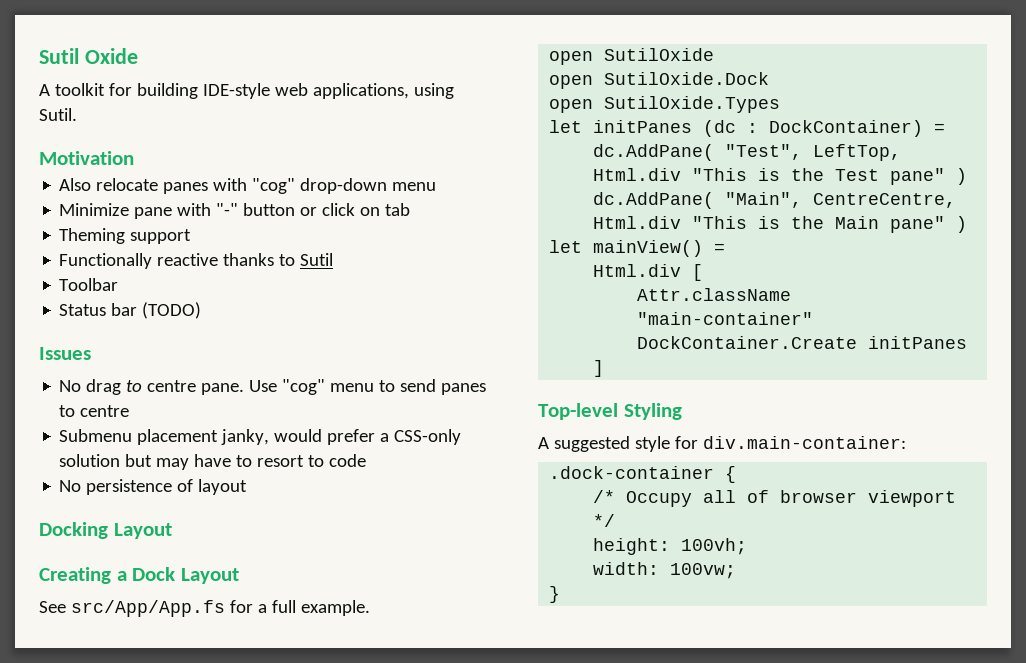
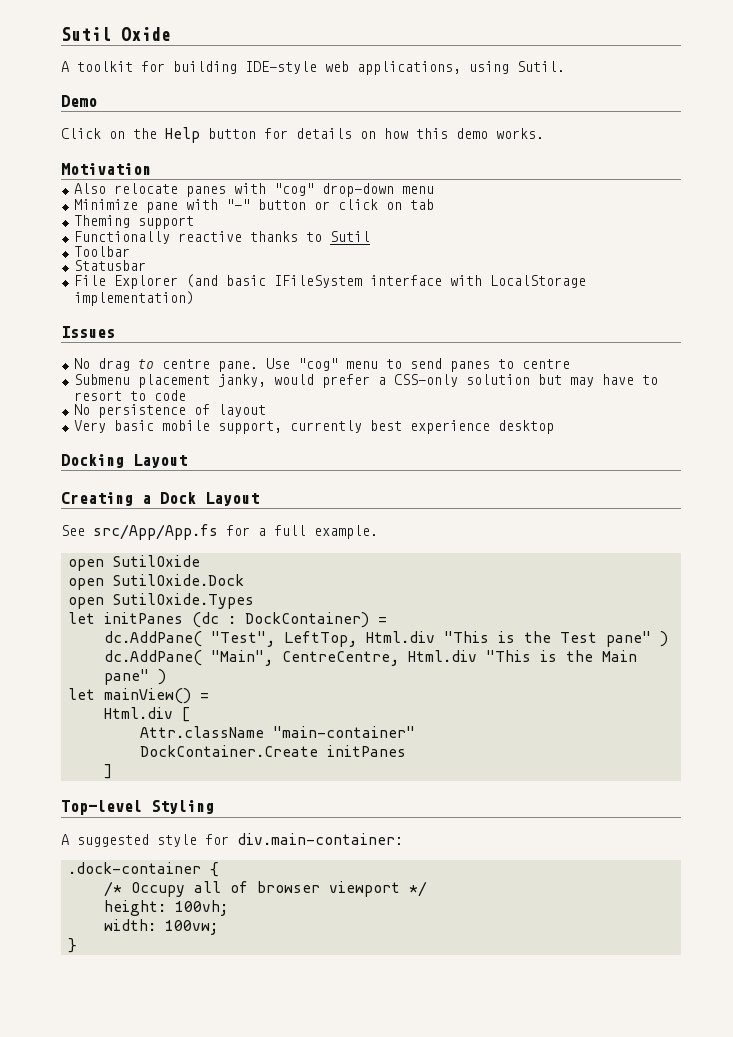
(77, 114) none -> [61,95,97,107] [61,127,544,143] // Demo // Click on the Help button for details on how this demo works.
[59,302,202,319] Status bar (TODO) -> [73,260,146,271] [73,274,586,289] [73,291,194,306] Statusbar // File Explorer (and basic IFileSystem interface with LocalStorage implementation)
(248, 487) none -> [73,420,554,434] // Very basic mobile support, currently best experience desktop

